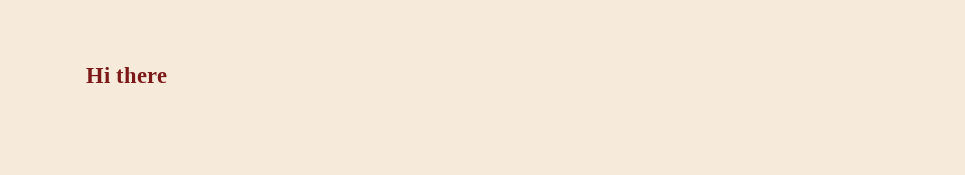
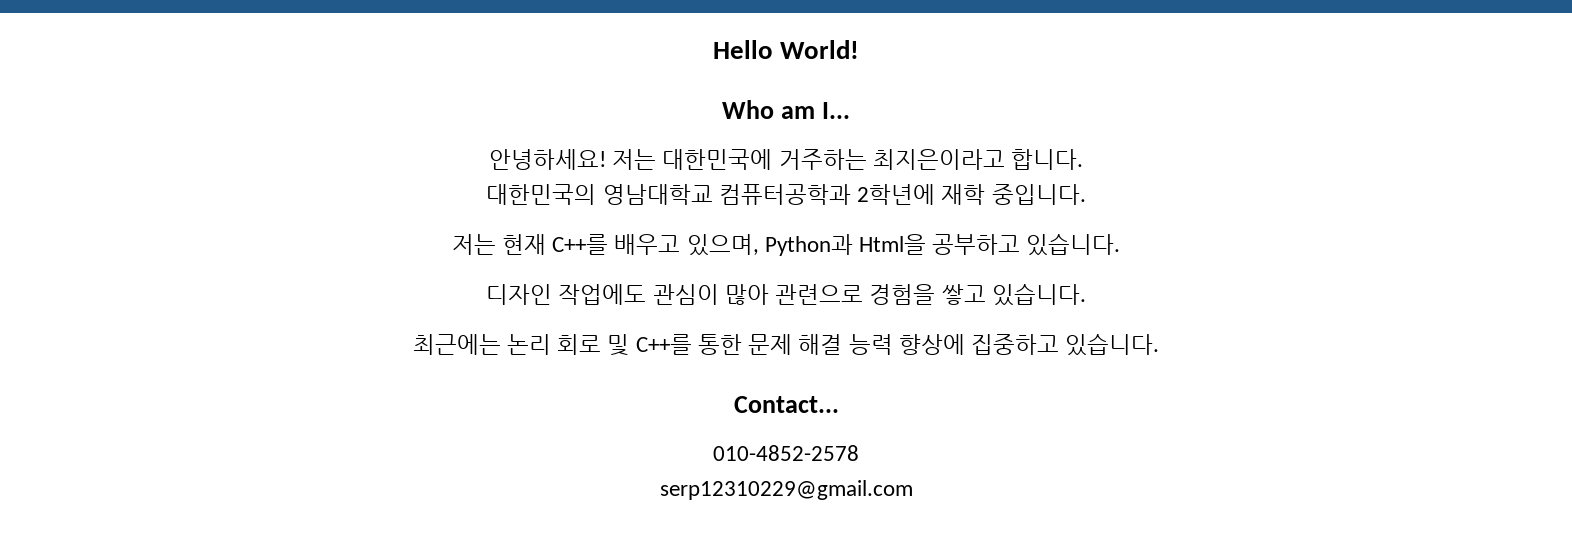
[86,67,168,83] Hi there -> [712,40,860,59] [722,100,850,119] [488,149,1084,170] [486,184,1086,205] [451,233,1121,256] [486,283,1086,306] [412,333,1160,356] [733,396,839,413] [713,445,859,461] [659,480,913,500] Hello World! // Who am I... // 안녕하세요! 저는 대한민국에 거주하는 최지은이라고 합니다. // 대한민국의 영남대학교 컴퓨터공학과 2학년에 재학 중입니다. // 저는 현재 C++를 배우고 있으며, Python과 Html을 공부하고 있습니다. // 디자인 작업에도 관심이 많아 관련으로 경험을 쌓고 있습니다. // 최근에는 논리 회로 및 C++를 통한 문제 해결 능력 향상에 집중하고 있습니다. // Contact... // 010-4852-2578 // serp12310229@gmail.com

